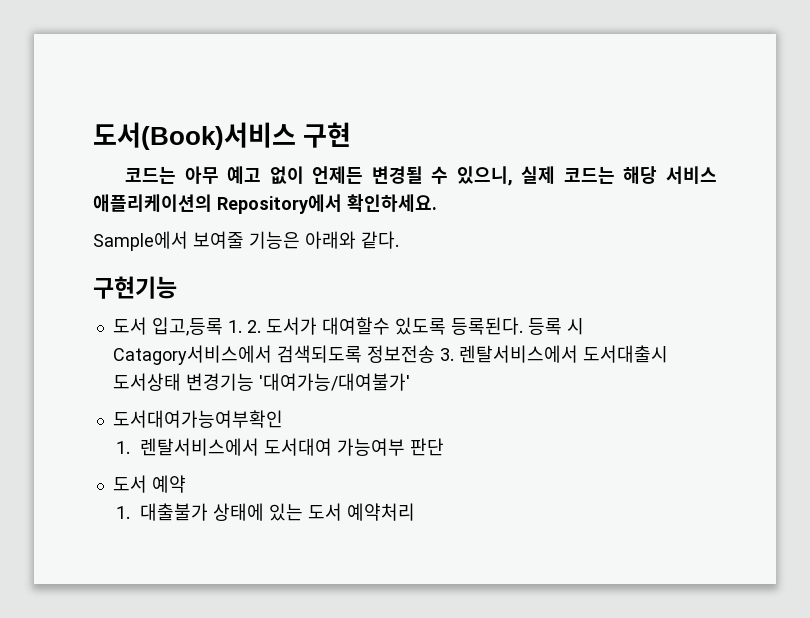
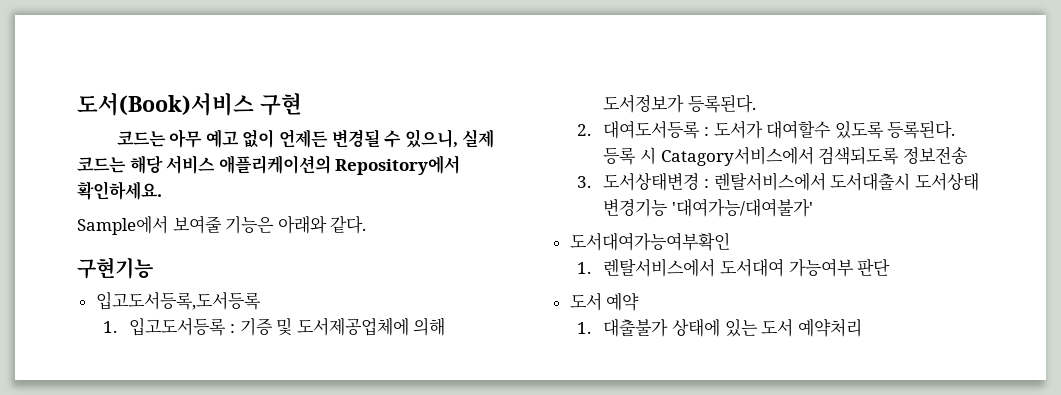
[112,317,261,336] 도서 입고,등록 1. 2. -> [95,291,261,310] [103,317,446,336] [603,94,757,113] [577,120,710,139] 입고도서등록,도서등록 // 1. 입고도서등록 : 기증 및 도서제공업체에 의해 도서정보가 등록된다. // 2. 대여도서등록 :
[439,348,454,361] 3. -> [577,172,710,191] // 3. 도서상태변경 :

